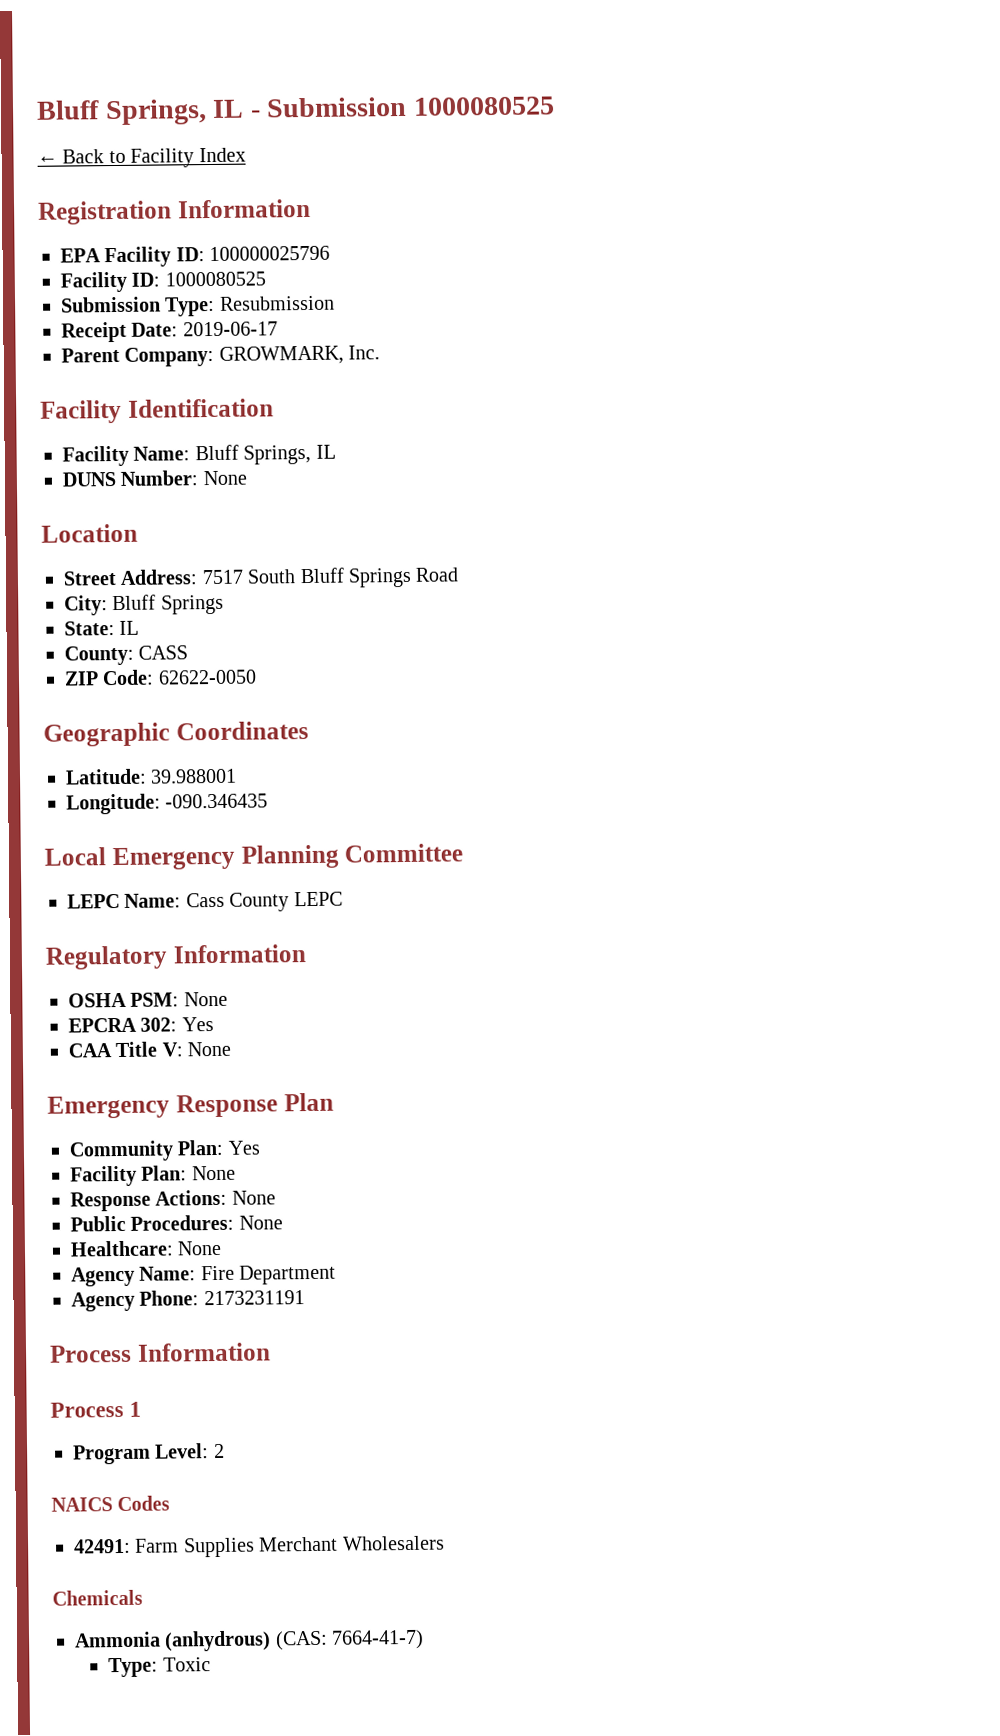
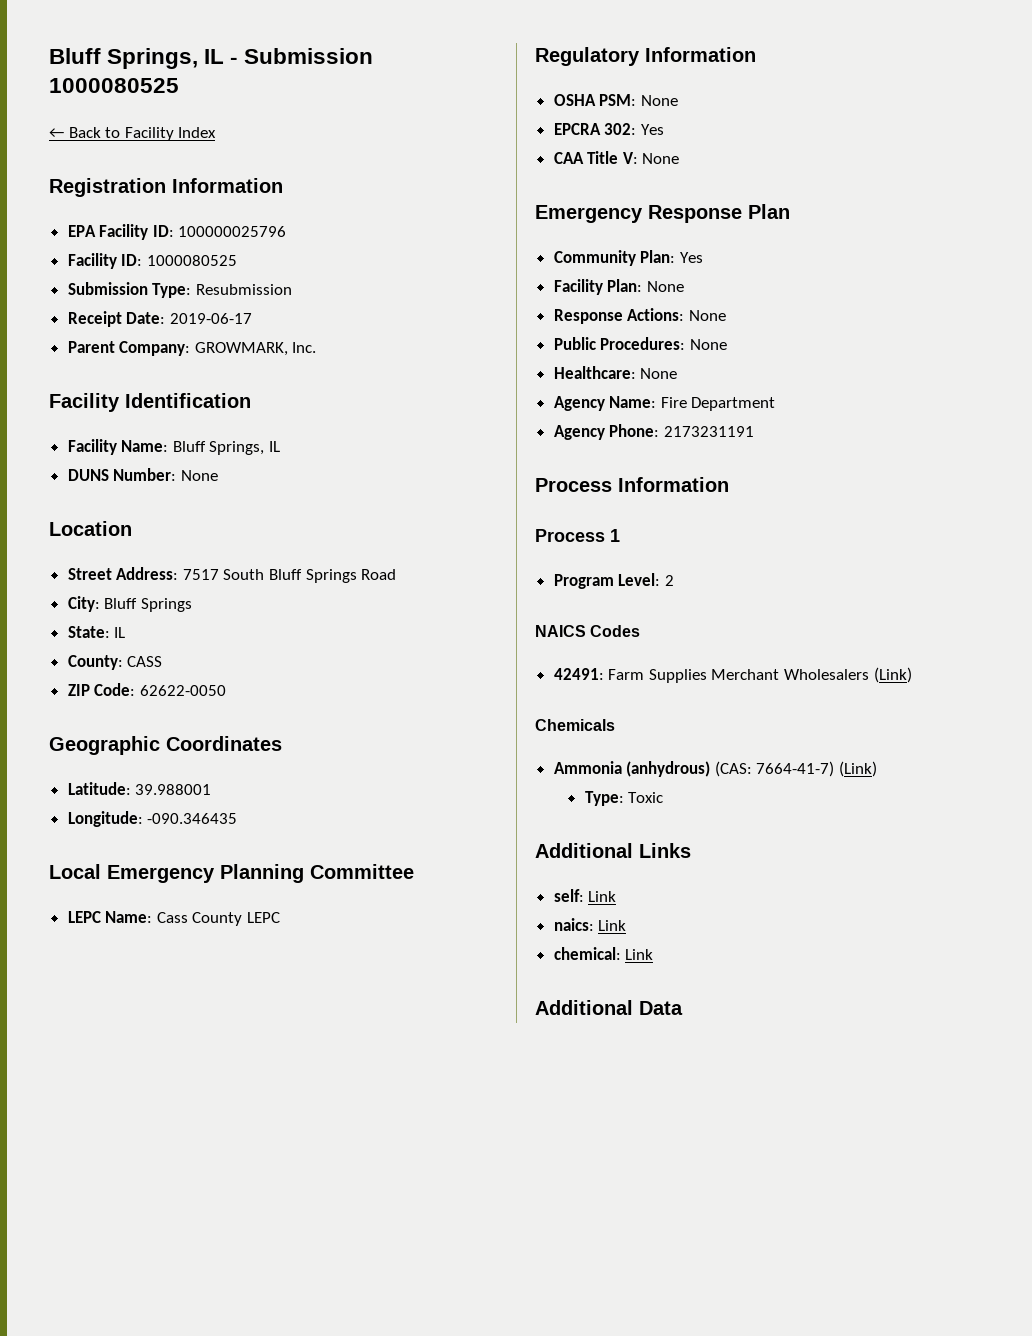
(445, 1543) none -> [873,667,912,683] (Link)
(425, 1639) none -> [839,761,878,777] (Link)
(211, 1664) none -> [535,843,691,858] [553,889,617,902] [553,918,627,931] [553,947,654,960] [535,1000,683,1015] // Additional Links // self: Link // naics: Link // chemical: Link // Additional Data

